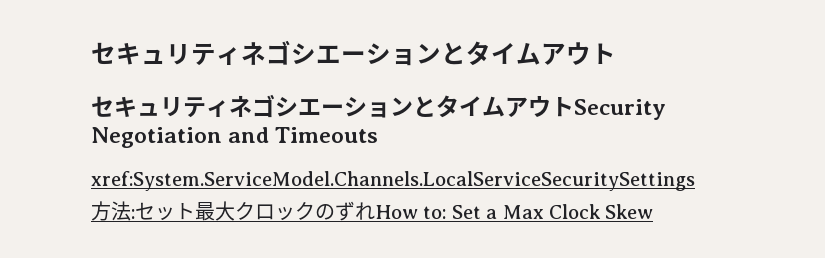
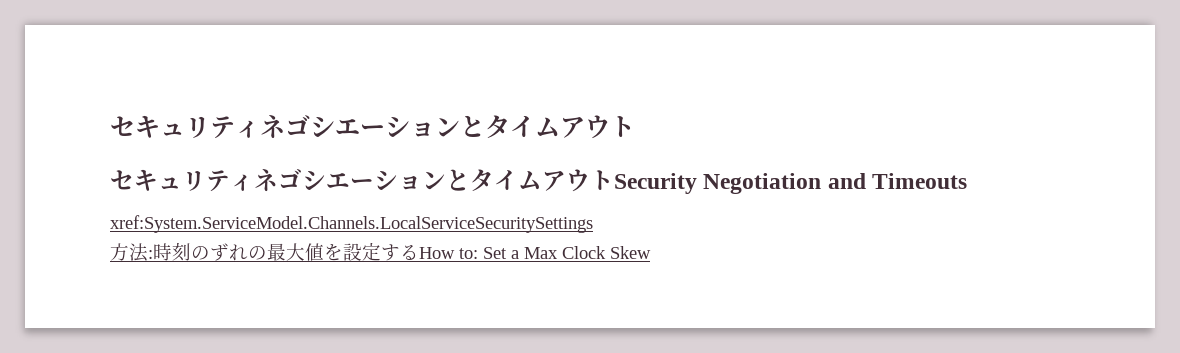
[135,201,375,221] セット最大クロックのずれ -> [153,242,419,261] 時刻のずれの最大値を設定する

